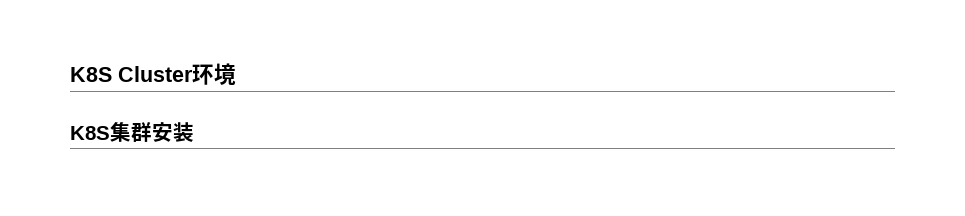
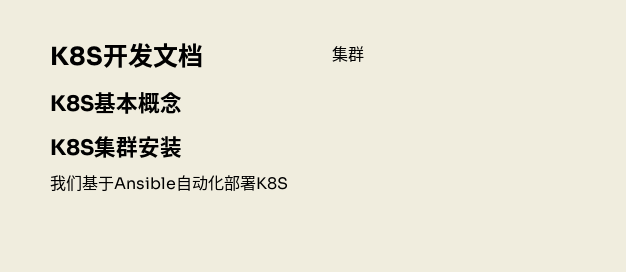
[70,63,236,85] [70,122,194,142] K8S Cluster环境 // K8S集群安装 -> [50,43,203,68] [50,92,182,114] [50,136,182,158] [50,175,288,192] [332,46,364,62] K8S开发文档 // K8S基本概念 // K8S集群安装 // 我们基于Ansible自动化部署K8S集群

